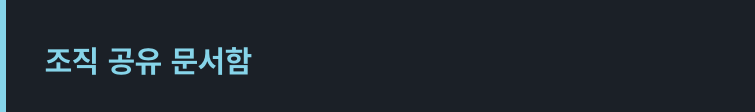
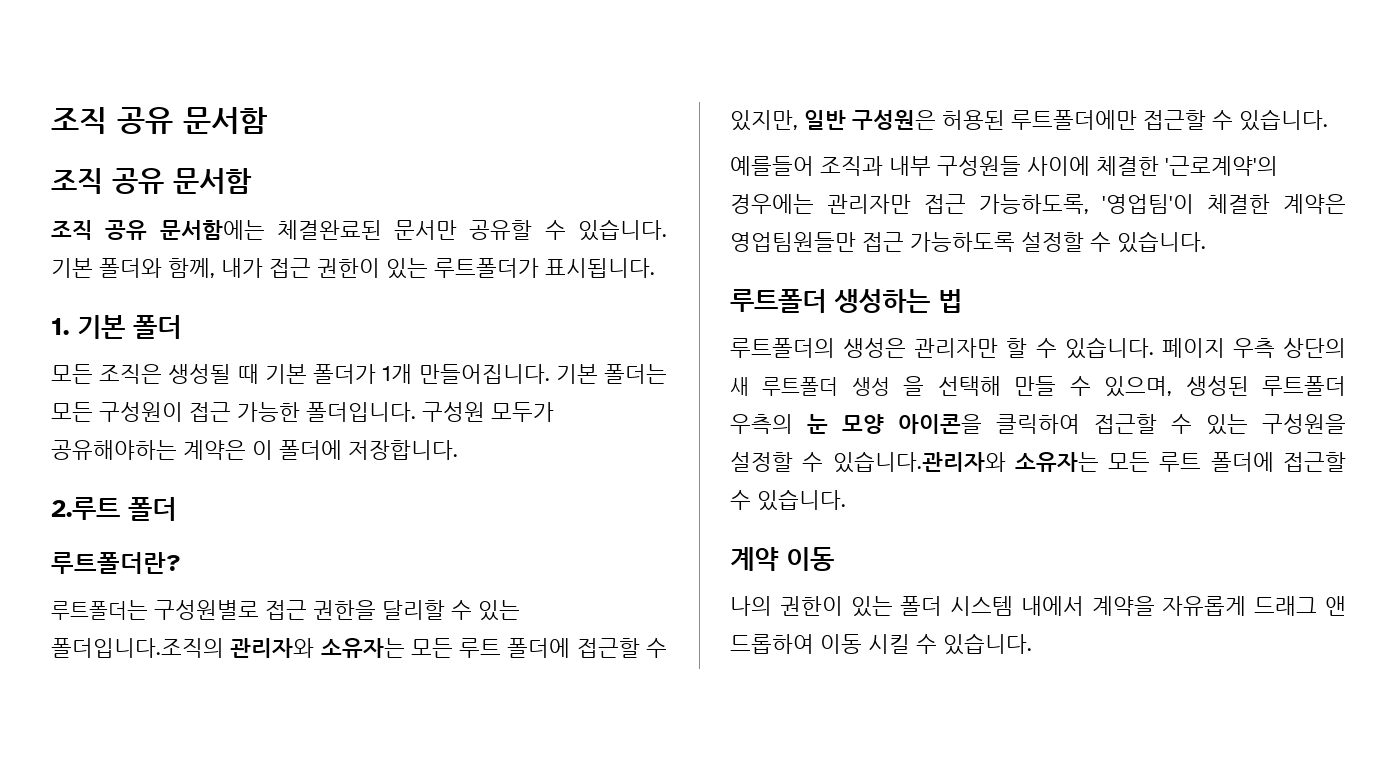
[45,47,252,75] 조직 공유 문서함 -> [51,107,267,134] [51,168,252,194] [51,219,667,241] [51,258,655,279] [51,315,181,339] [51,364,667,384] [51,402,554,422] [51,440,458,460] [51,497,176,521] [51,552,181,574] [51,600,520,621] [51,638,667,658] [730,109,1328,131] [730,156,1278,176] [730,194,1346,214] [730,231,1206,253] [730,289,962,313] [730,337,1346,359] [730,376,1346,397] [730,414,1346,435] [730,451,1346,473] [730,489,846,511] [730,547,834,571] [730,596,1346,617] [730,633,1032,655] 조직 공유 문서함 // 조직 공유 문서함 // 조직 공유 문서함에는 체결완료된 문서만 공유할 수 있습니다. 기본 폴더와 함께, 내가 접근 권한이 있는 루트폴더가 표시됩니다. // 1. 기본 폴더 // 모든 조직은 생성될 때 기본 폴더가 1개 만들어집니다. 기본 폴더는 모든 구성원이 접근 가능한 폴더입니다. 구성원 모두가 공유해야하는 계약은 이 폴더에 저장합니다. // 2.루트 폴더 // 루트폴더란? // 루트폴더는 구성원별로 접근 권한을 달리할 수 있는 폴더입니다.조직의 관리자와 소유자는 모든 루트 폴더에 접근할 수 있지만, 일반 구성원은 허용된 루트폴더에만 접근할 수 있습니다. // 예를들어 조직과 내부 구성원들 사이에 체결한 '근로계약'의 경우에는 관리자만 접근 가능하도록, '영업팀'이 체결한 계약은 영업팀원들만 접근 가능하도록 설정할 수 있습니다. // 루트폴더 생성하는 법 // 루트폴더의 생성은 관리자만 할 수 있습니다. 페이지 우측 상단의 새 루트폴더 생성 을 선택해 만들 수 있으며, 생성된 루트폴더 우측의 눈 모양 아이콘을 클릭하여 접근할 수 있는 구성원을 설정할 수 있습니다.관리자와 소유자는 모든 루트 폴더에 접근할 수 있습니다. // 계약 이동 // 나의 권한이 있는 폴더 시스템 내에서 계약을 자유롭게 드래그 앤 드롭하여 이동 시킬 수 있습니다.

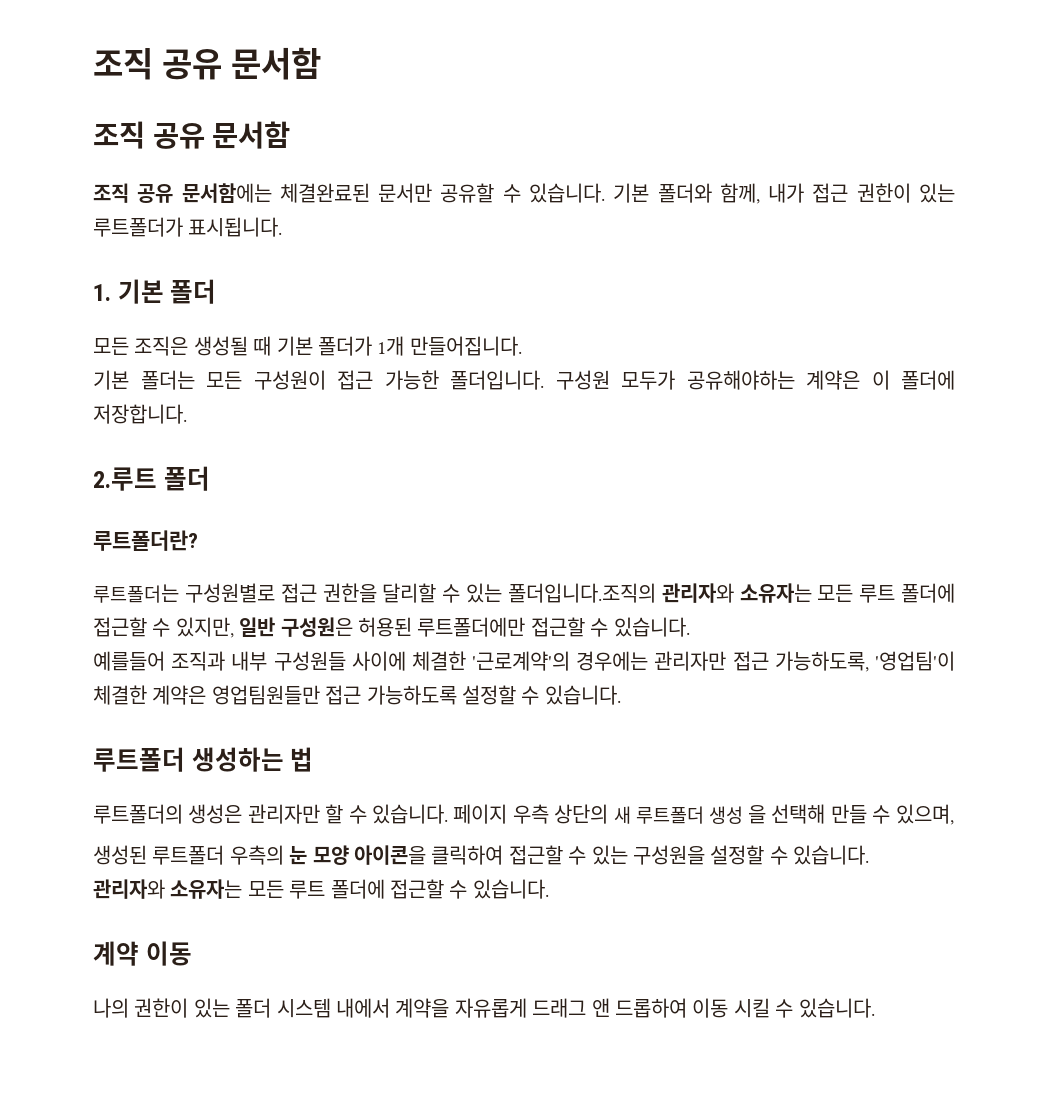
(550, 374) none -> (522, 346) //
(1173, 386) none -> (954, 814) //
[832,451,1006,473] 있습니다.관리자와 -> [793,845,870,865] [93,879,165,899] 있습니다. // 관리자와

